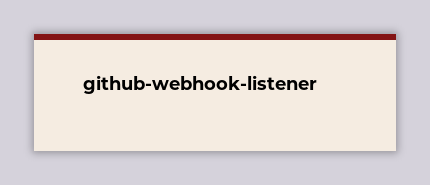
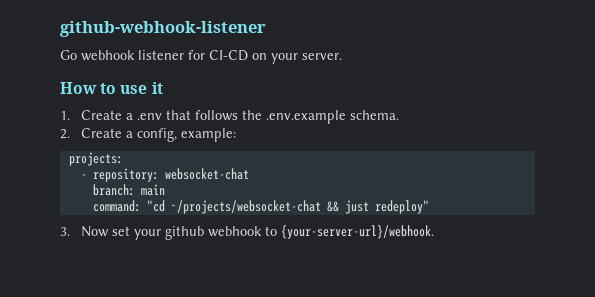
(317, 84) none -> [60,50,342,64] [60,82,163,94] [60,110,400,124] [60,128,237,142] [68,152,123,166] [80,168,249,182] [92,184,165,196] [92,200,429,214] [60,225,435,240] // Go webhook listener for CI-CD on your server. // How to use it // 1. Create a .env that follows the .env.example schema. // 2. Create a config, example: // projects: // - repository: websocket-chat // branch: main // command: "cd ~/projects/websocket-chat && just redeploy" // 3. Now set your github webhook to {your-server-url}/webhook.

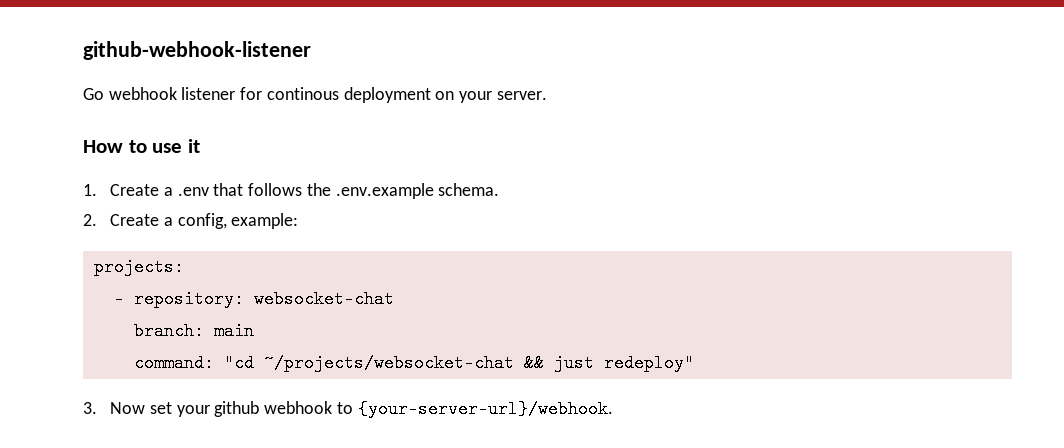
[209,50,248,61] CI-CD -> [266,87,431,103] continous deployment

